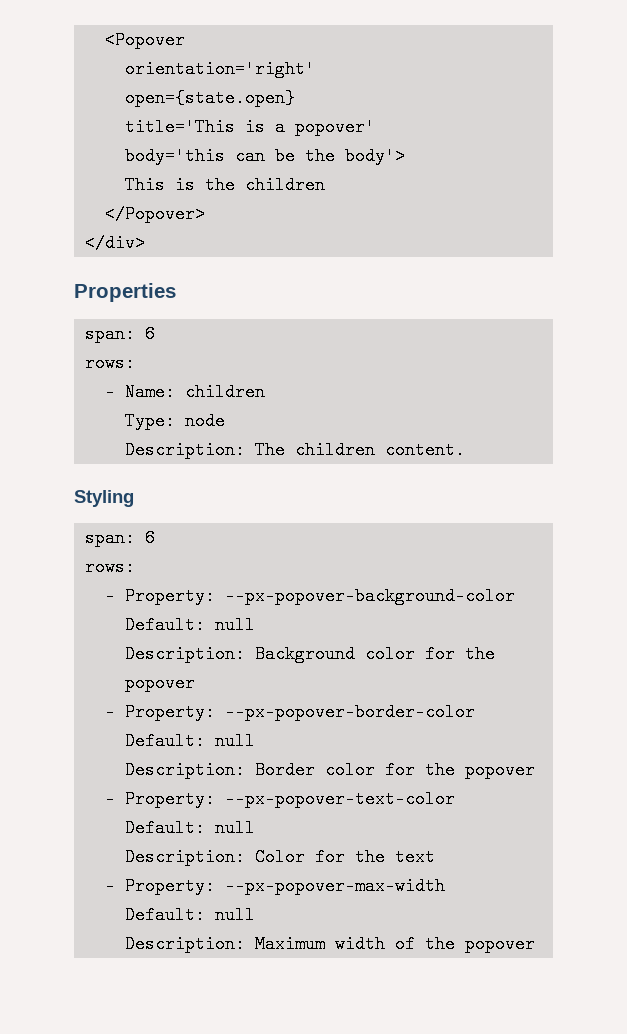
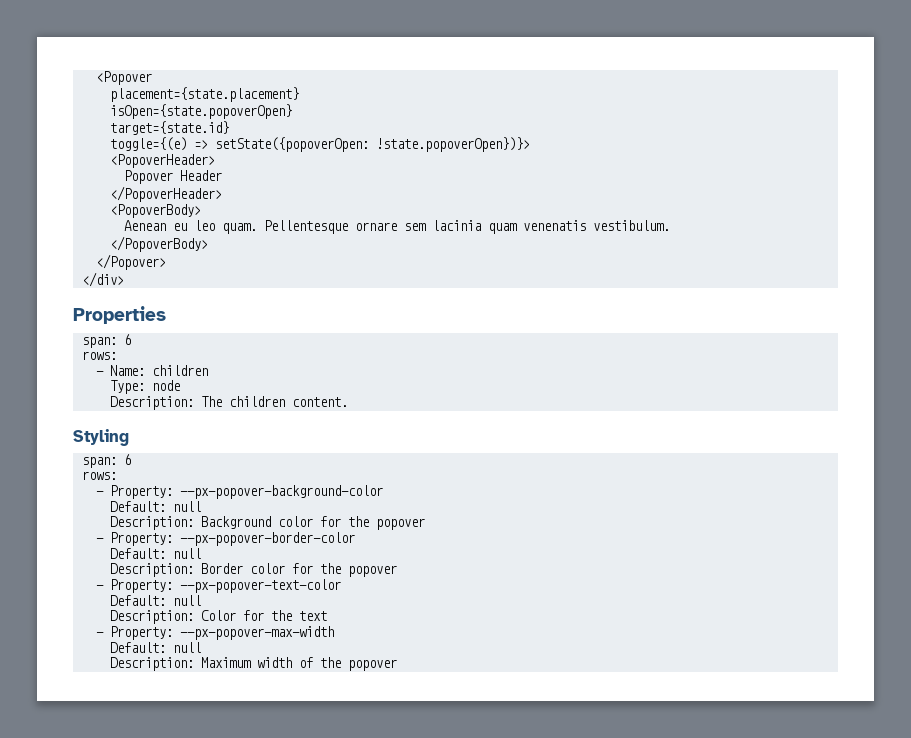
[124,60,315,78] [124,89,295,107] [124,118,375,136] [124,147,405,165] [124,176,325,194] orientation='right' // open={state.open} // title='This is a popover' // body='this can be the body'> // This is the children -> [110,87,299,102] [110,104,292,119] [110,121,229,135] [110,137,530,152] [110,154,215,168] [124,170,222,184] [110,186,222,202] [110,204,201,218] [124,220,670,234] [110,236,208,252] placement={state.placement} // isOpen={state.popoverOpen} // target={state.id} // toggle={(e) => setState({popoverOpen: !state.popoverOpen})}> // <PopoverHeader> // Popover Header // </PopoverHeader> // <PopoverBody> // Aenean eu leo quam. Pellentesque ornare sem lacinia quam venenatis vestibulum. // </PopoverBody>

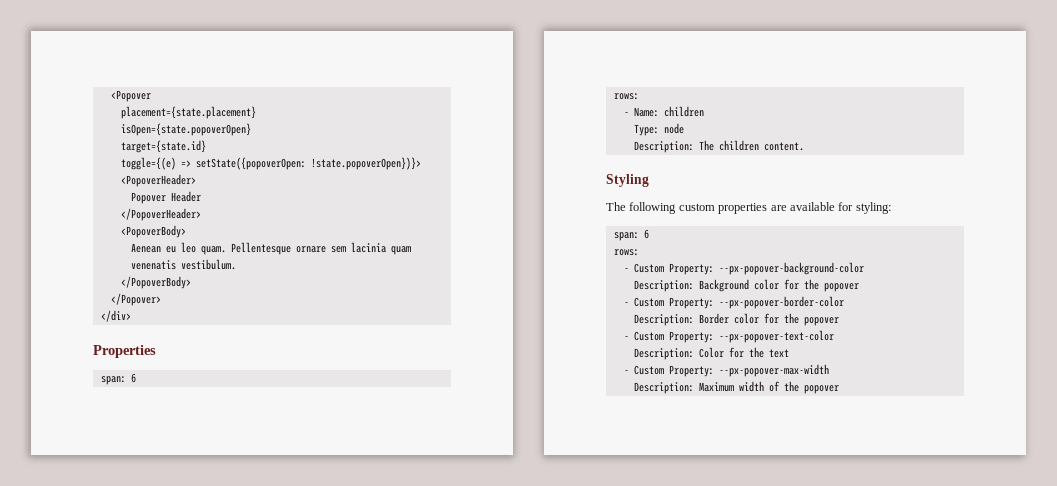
[82,454,131,468] [82,471,117,480] [96,491,104,496] // span: 6 // rows: // - -> [606,202,891,214] [613,229,649,241] [613,249,639,256] [623,263,664,273] // The following custom properties are available for styling: // span: 6 // rows: // - Custom
[110,501,201,512] // Default: null -> (864, 268) none
(104, 540) none -> [633,297,664,307] Custom
[110,548,201,559] // Default: null -> (844, 302) none
(104, 587) none -> [633,331,664,341] Custom
[110,595,201,606] // Default: null -> (834, 336) none
(104, 634) none -> [633,365,664,375] Custom
[110,642,201,653] // Default: null -> (829, 370) none

